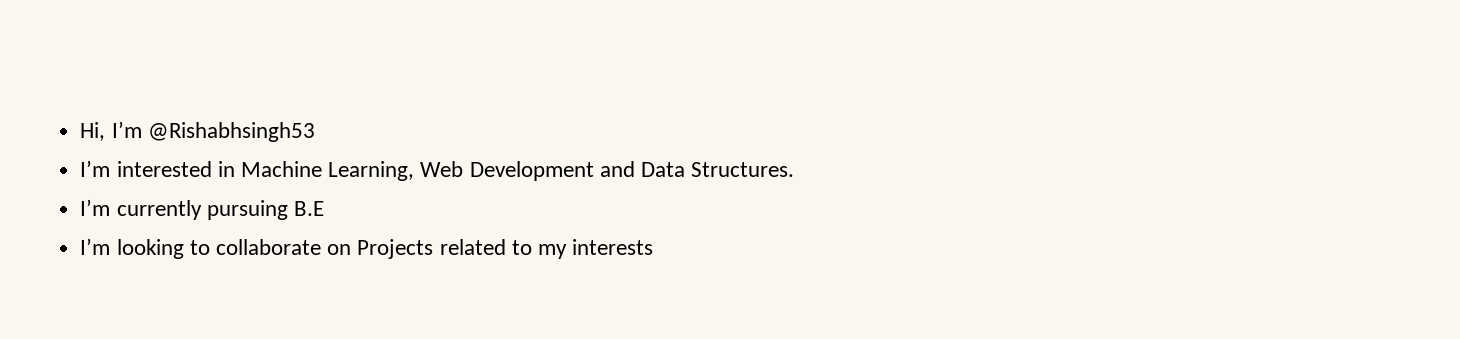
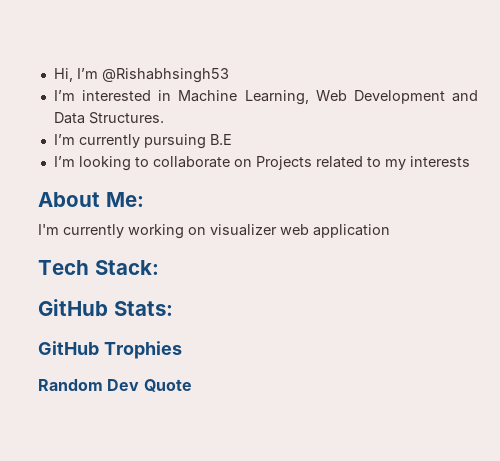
(654, 247) none -> [38,192,144,207] [38,224,390,239] [38,260,159,275] [38,299,173,316] [38,341,182,359] [38,379,192,392] // About Me: // I'm currently working on visualizer web application // Tech Stack: // GitHub Stats: // GitHub Trophies // Random Dev Quote

